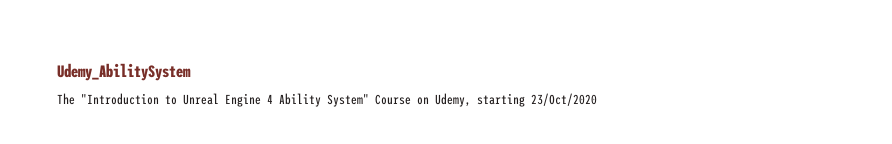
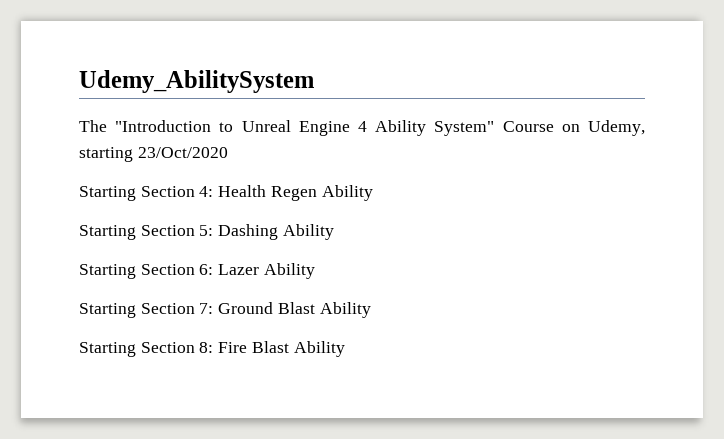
(597, 99) none -> [79,185,373,201] [79,224,334,240] [79,263,315,279] [79,302,371,318] [79,341,345,357] // Starting Section 4: Health Regen Ability // Starting Section 5: Dashing Ability // Starting Section 6: Lazer Ability // Starting Section 7: Ground Blast Ability // Starting Section 8: Fire Blast Ability

